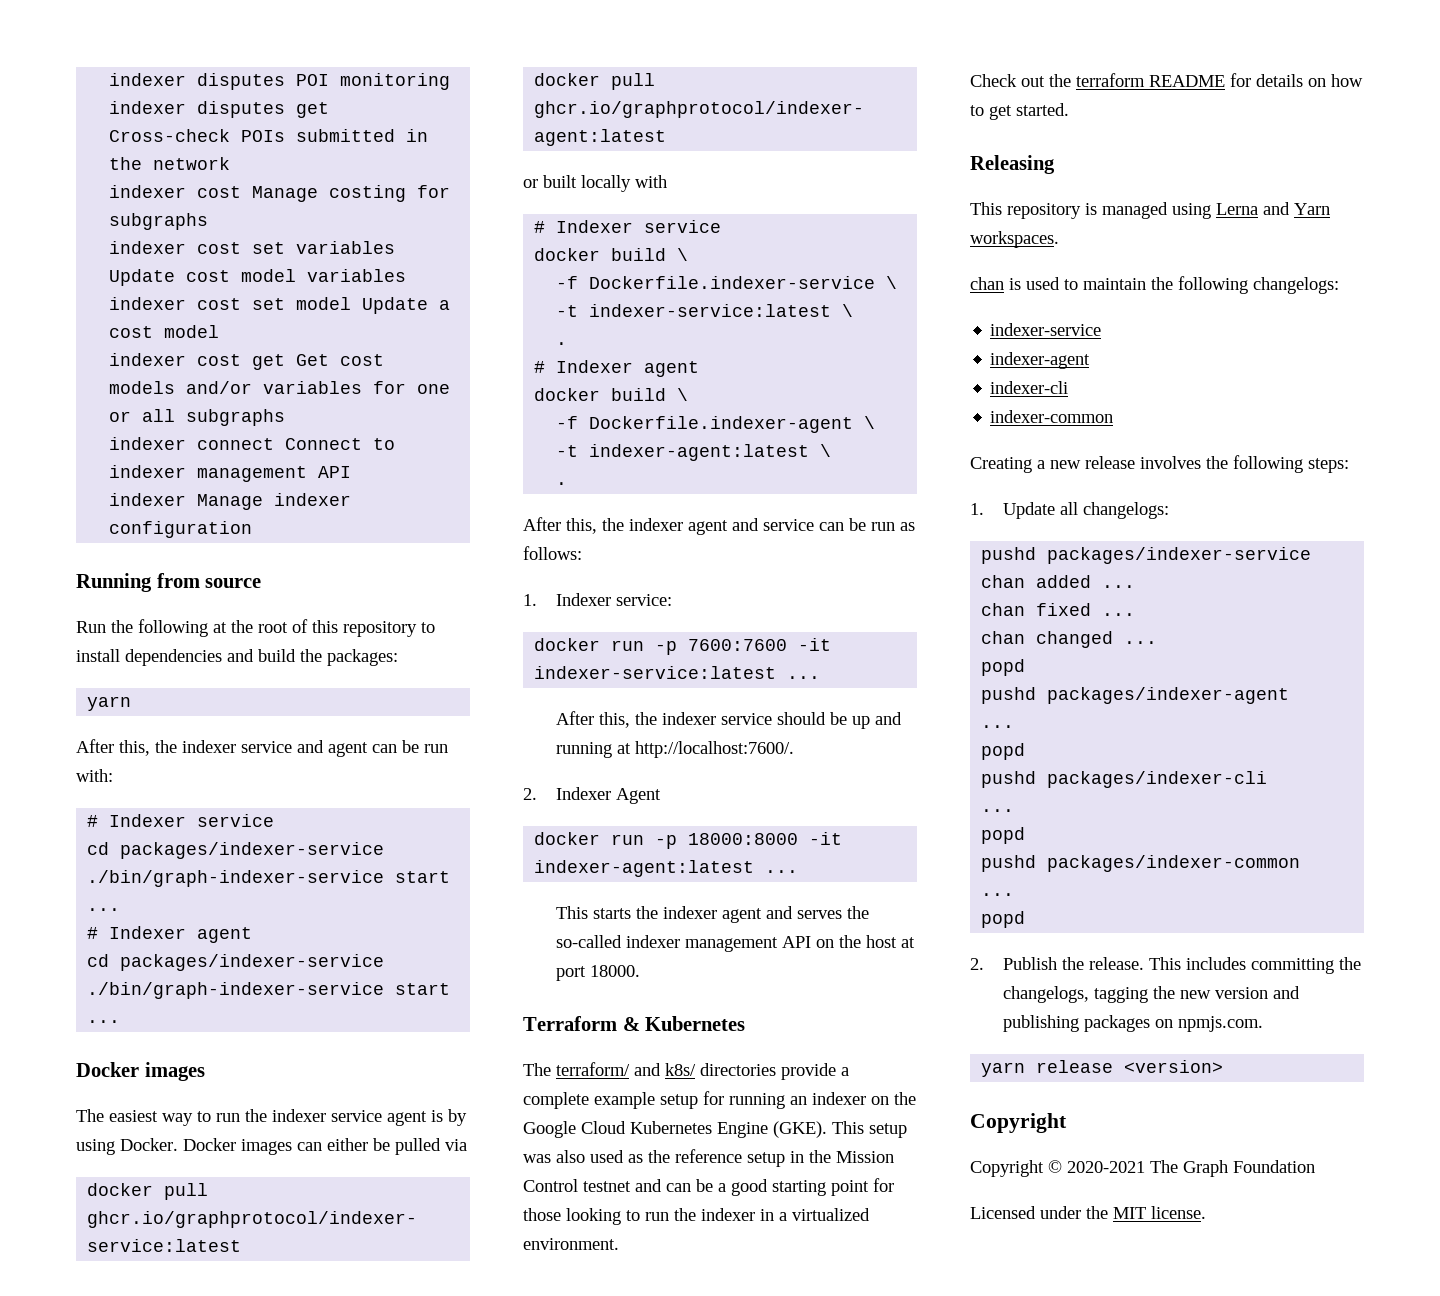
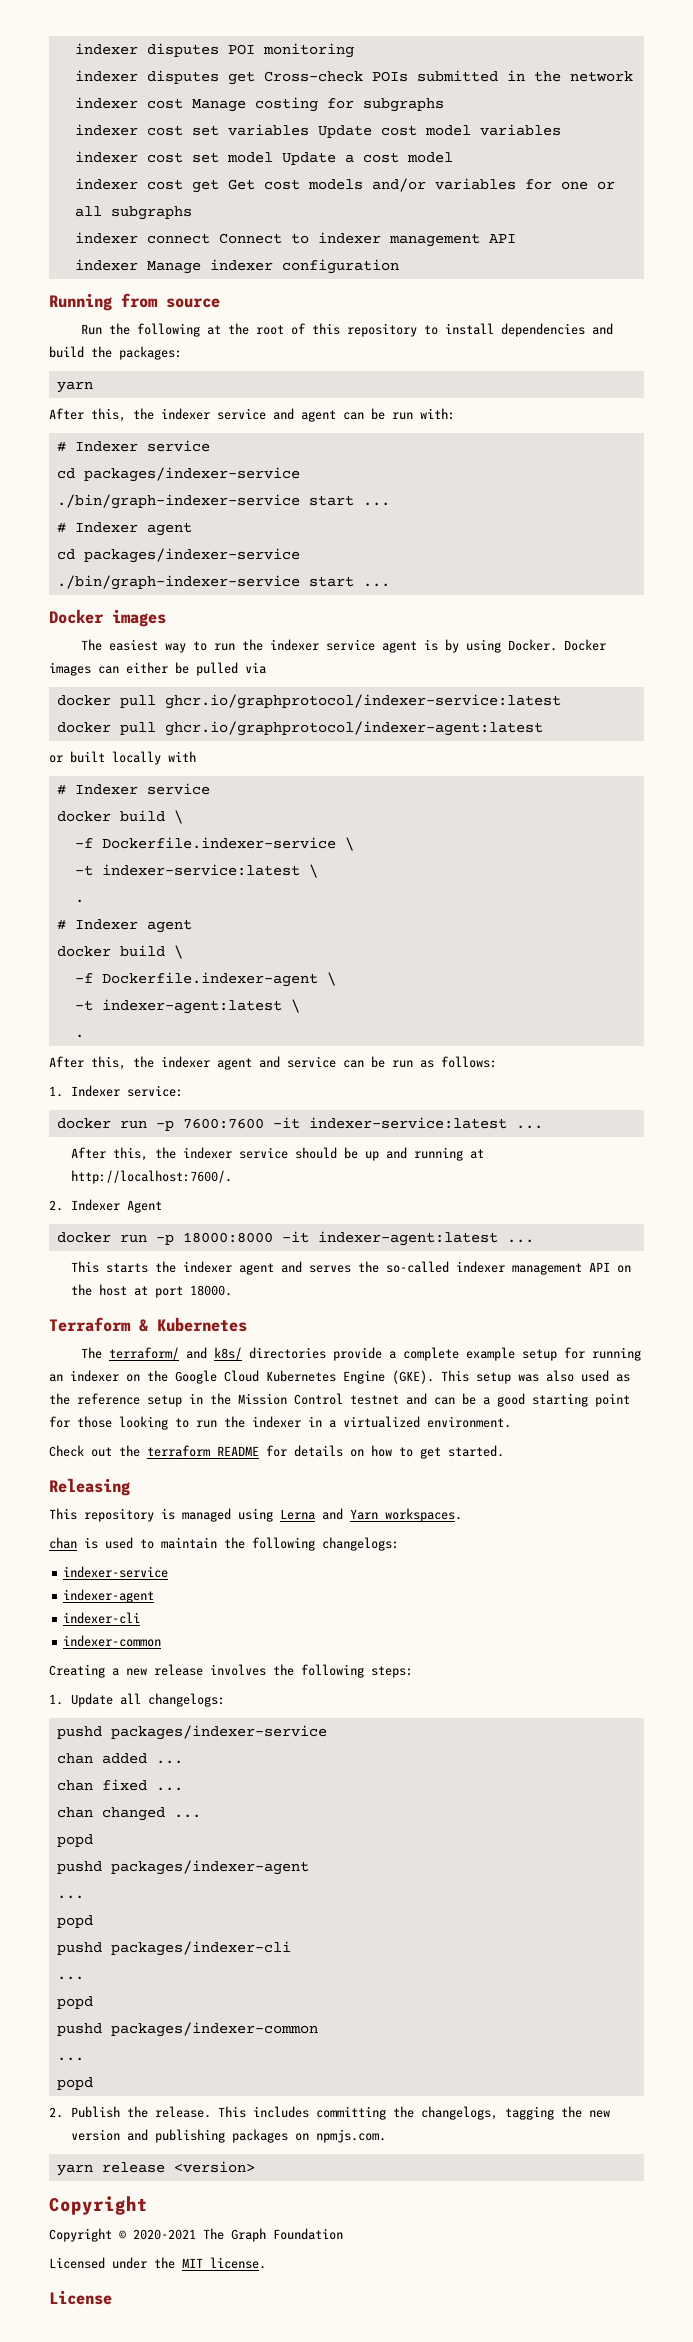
(1206, 1212) none -> [49,2290,112,2305] // License

